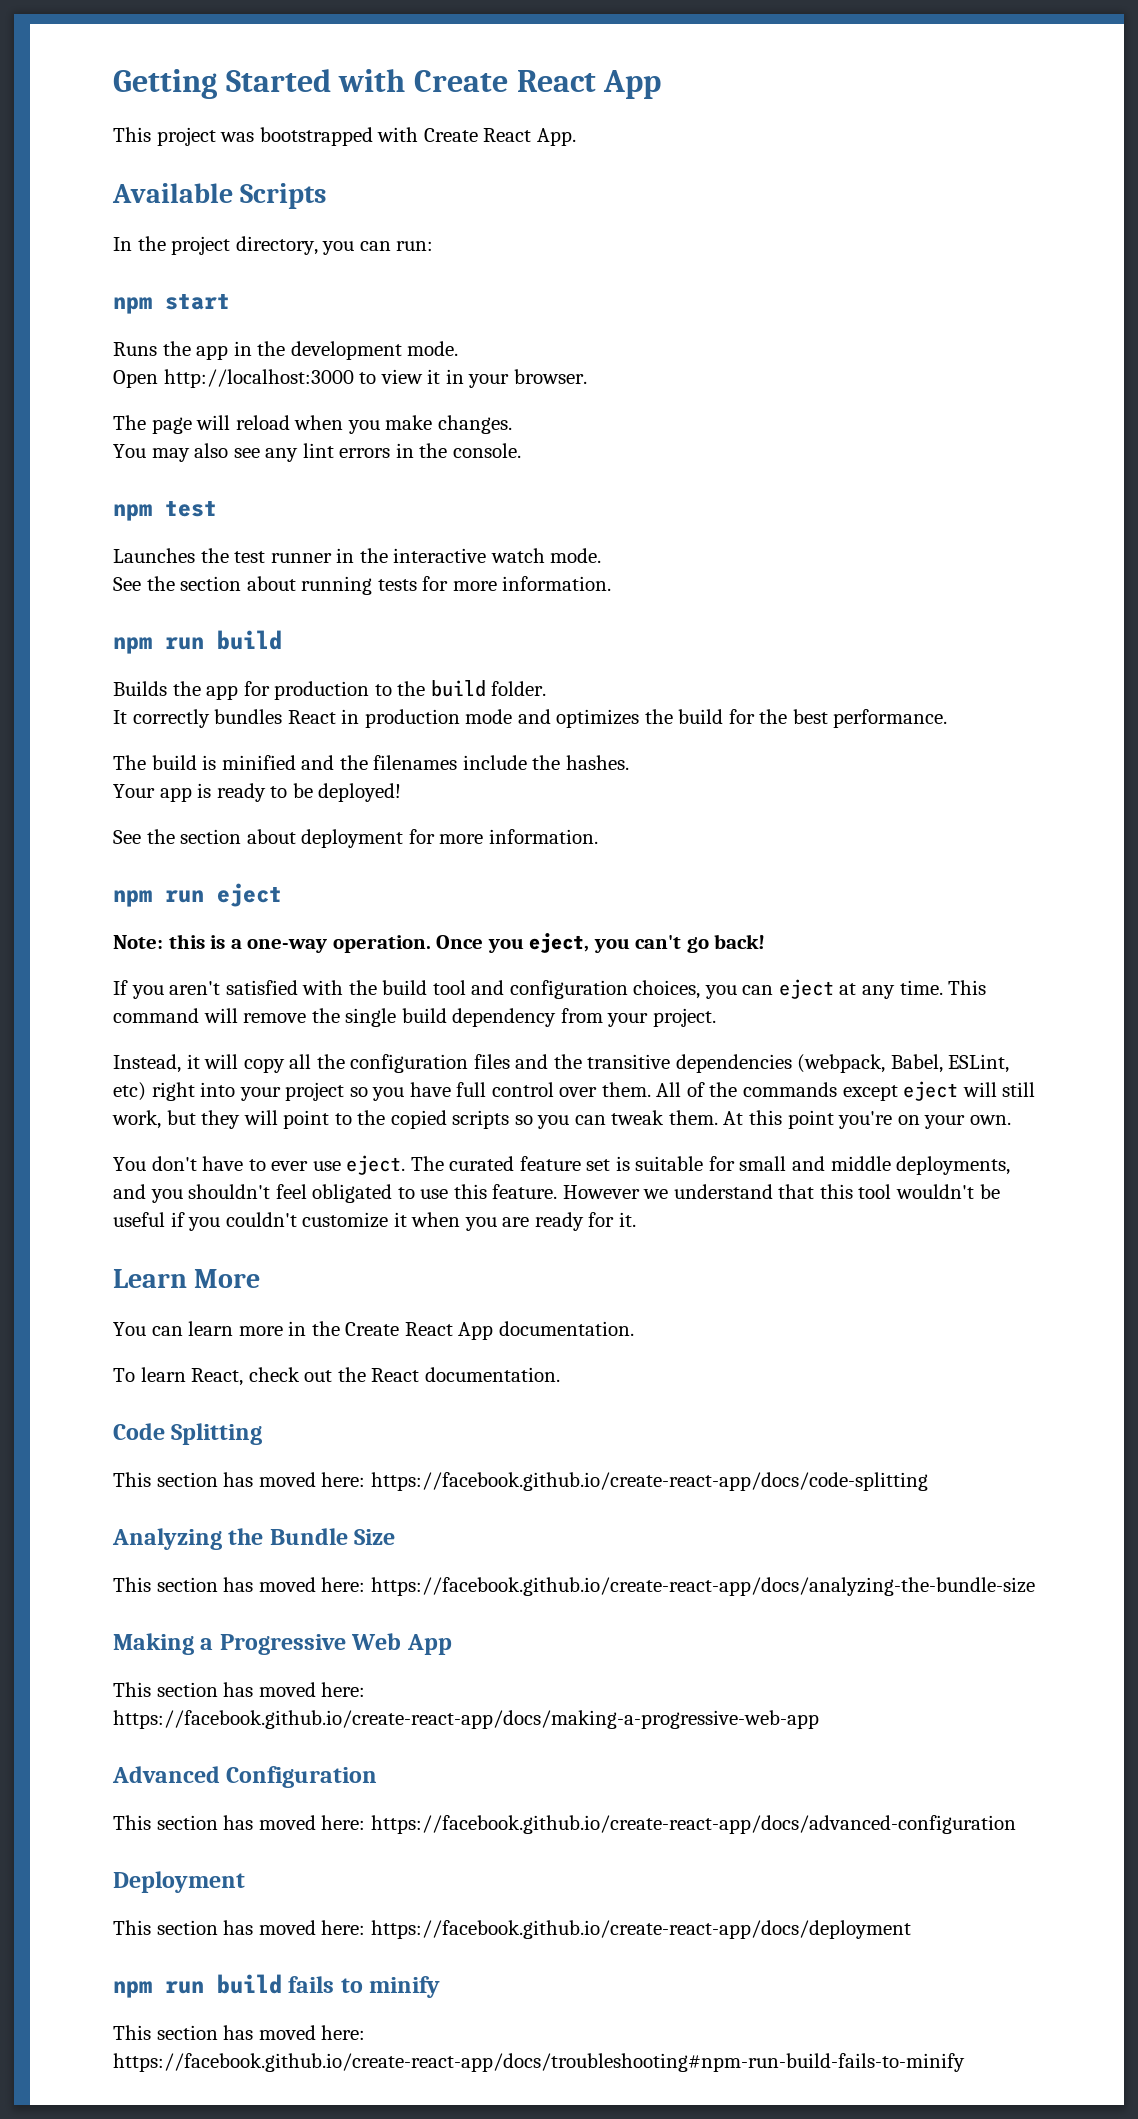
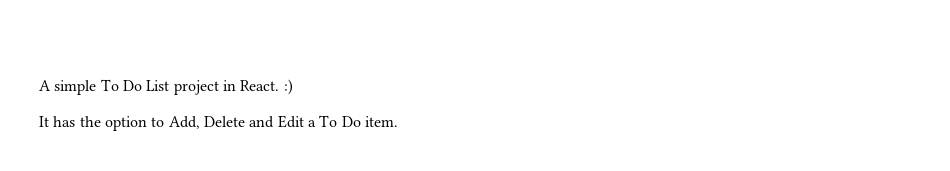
[113,69,662,99] [113,127,576,146] [112,183,327,209] [113,236,434,255] [113,294,230,314] [113,341,459,360] [113,369,587,388] [113,415,512,434] [113,443,521,462] [113,501,217,521] [113,548,602,563] [113,576,612,595] [113,630,282,654] [113,680,547,700] [113,709,948,728] [113,755,629,770] [113,783,402,802] [113,829,598,848] [113,883,282,907] [113,933,766,953] [113,979,987,999] [113,1008,716,1027] [113,1054,1010,1073] [113,1081,1036,1101] [112,1110,1011,1129] [113,1155,1011,1175] [113,1184,1000,1203] [113,1212,636,1231] [113,1269,261,1288] [113,1321,634,1340] [113,1367,560,1386] [113,1423,263,1445] [113,1472,928,1491] [112,1528,396,1550] [113,1577,1035,1596] [113,1633,452,1655] [113,1682,366,1697] [113,1710,819,1729] [112,1766,378,1788] [113,1815,1016,1834] [113,1871,245,1893] [113,1920,911,1939] [113,1974,441,1998] [113,2025,366,2040] [113,2053,965,2072] Getting Started with Create React App // This project was bootstrapped with Create React App. // Available Scripts // In the project directory, you can run: // npm start // Runs the app in the development mode. // Open http://localhost:3000 to view it in your browser. // The page will reload when you make changes. // You may also see any lint errors in the console. // npm test // Launches the test runner in the interactive watch mode. // See the section about running tests for more information. // npm run build // Builds the app for production to the build folder. // It correctly bundles React in production mode and optimizes the build for the best performance. // The build is minified and the filenames include the hashes. // Your app is ready to be deployed! // See the section about deployment for more information. // npm run eject // Note: this is a one-way operation. Once you eject, you can't go back! // If you aren't satisfied with the build tool and configuration choices, you can eject at any time. This command will remove the single build dependency from your project. // Instead, it will copy all the configuration files and the transitive dependencies (webpack, Babel, ESLint, etc) right into your project so you have full control over them. All of the commands except eject will still work, but they will point to the copied scripts so you can tweak them. At this point you're on your own. // You don't have to ever use eject. The curated feature set is suitable for small and middle deployments, and you shouldn't feel obligated to use this feature. However we understand that this tool wouldn't be useful if you couldn't customize it when you are ready for it. // Learn More // You can learn more in the Create React App documentation. // To learn React, check out the React documentation. // Code Splitting // This section has moved here: https://facebook.github.io/create-react-app/docs/code-splitting // Analyzing the Bundle Size // This section has moved here: https://facebook.github.io/create-react-app/docs/analyzing-the-bundle-size // Making a Progressive Web App // This section has moved here: https://facebook.github.io/create-react-app/docs/making-a-progressive-web-app // Advanced Configuration // This section has moved here: https://facebook.github.io/create-react-app/docs/advanced-configuration // Deployment // This section has moved here: https://facebook.github.io/create-react-app/docs/deployment // npm run build fails to minify // This section has moved here: https://facebook.github.io/create-react-app/docs/troubleshooting#npm-run-build-fails-to-minify -> [39,79,293,95] [39,115,398,131] A simple To Do List project in React. :) // It has the option to Add, Delete and Edit a To Do item.

